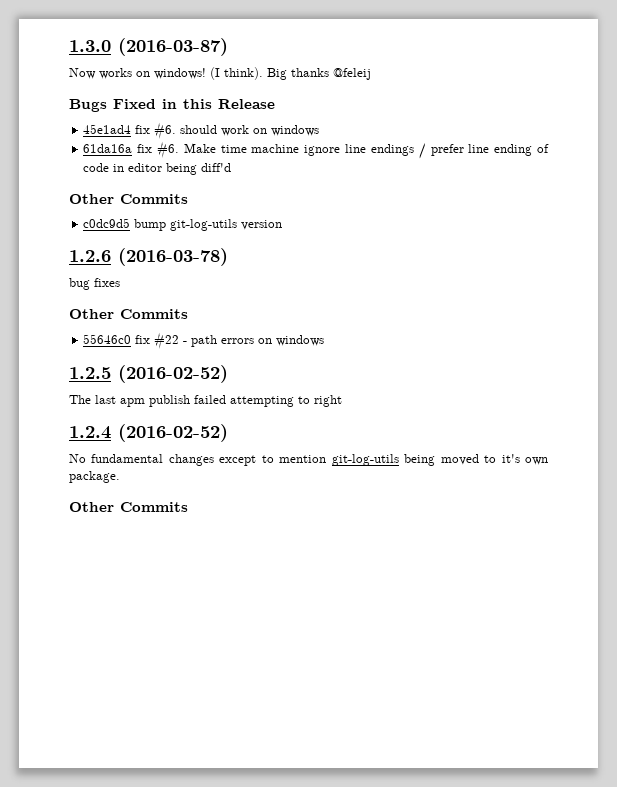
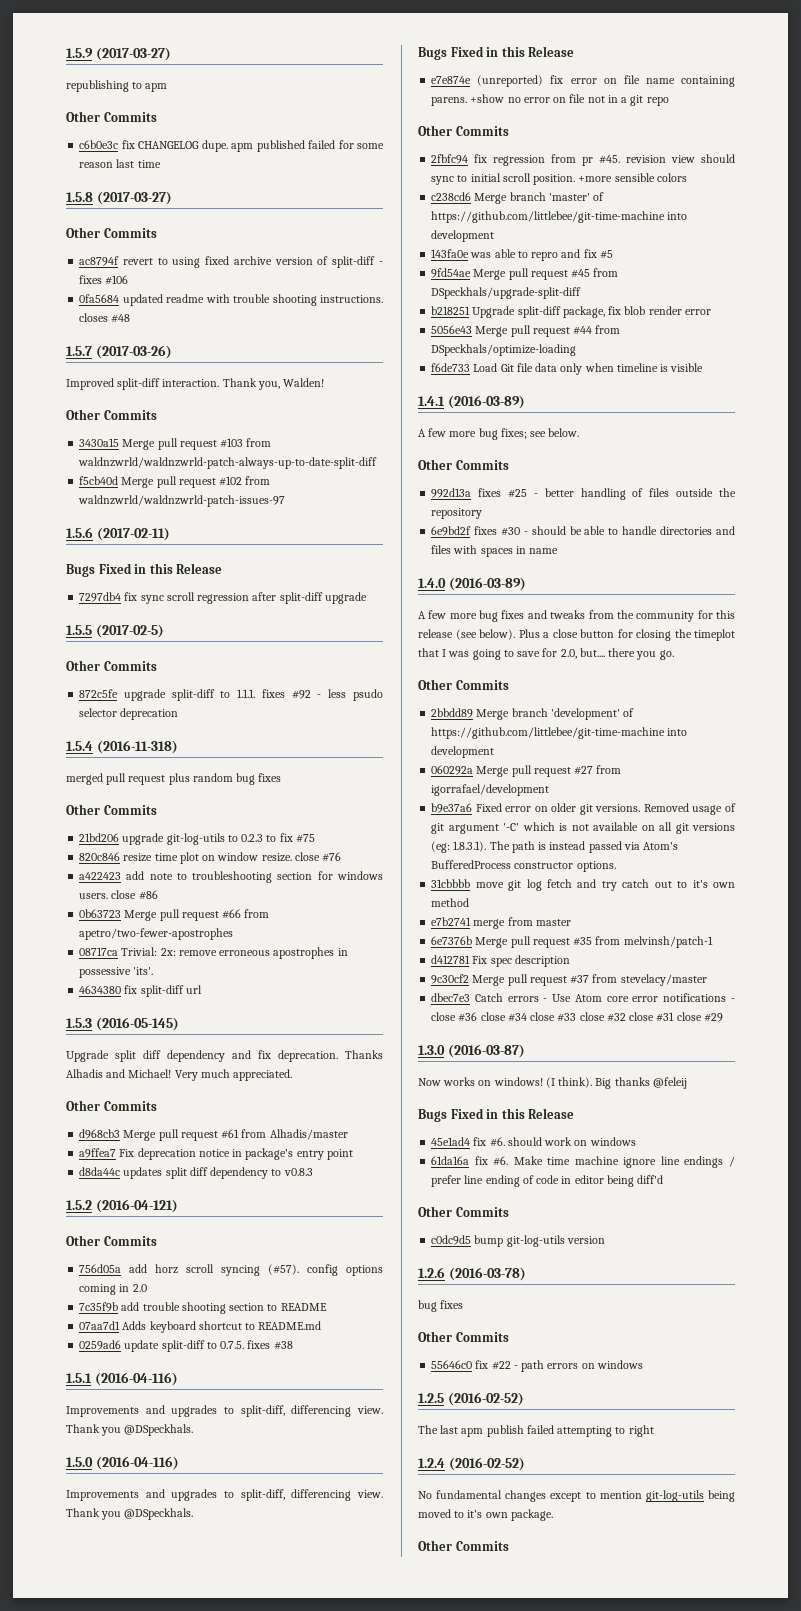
(69, 46) none -> [66,47,171,61] [66,80,168,92] [66,111,157,122] [79,140,384,152] [79,159,161,168] [66,191,172,205] [66,227,157,238] [79,256,383,268] [79,275,129,285] [79,294,383,306] [79,313,131,323] [66,345,172,359] [66,378,325,390] [66,409,157,420] [79,438,272,450] [78,457,378,469] [79,476,271,488] [78,495,286,507] [66,527,170,541] [66,563,223,577] [79,592,367,604] [66,624,164,638] [66,660,157,671] [79,689,383,701] [79,708,179,720] [66,740,178,754] [66,773,282,785] [66,804,157,815] [79,833,315,845] [79,852,342,864] [79,871,383,883] [79,890,158,900] [79,909,270,921] [79,928,234,940] [79,947,348,959] [79,967,154,978] [79,985,202,997] [66,1017,179,1031] [66,1050,383,1062] [66,1069,293,1081] [66,1100,157,1111] [79,1129,348,1141] [79,1148,353,1160] [79,1167,313,1179] [66,1199,178,1213] [66,1235,157,1246] [79,1264,383,1276] [79,1284,147,1295] [79,1302,327,1314] [79,1321,322,1333] [79,1340,293,1352] [66,1372,178,1386] [66,1405,383,1417] [66,1424,194,1436] [66,1456,179,1470] [66,1489,383,1501] [66,1508,194,1520] [418,46,575,60] [431,75,735,87] [431,94,669,106] [418,125,509,136] [431,154,735,166] [431,173,687,185] [431,192,605,204] [431,211,688,223] [431,230,495,242] [431,249,613,261] [431,268,619,280] [431,287,582,299] [431,306,711,318] [431,325,621,337] [431,344,577,356] [431,363,704,375] [418,395,525,409] [418,428,580,440] [418,459,509,470] [431,488,736,500] [431,508,483,519] [431,526,735,536] [431,545,559,557] [418,577,526,591] [418,610,735,622] [418,629,735,641] [418,648,674,660] [418,679,509,690] [431,708,635,720] [431,727,688,739] [431,746,495,758] [431,765,622,777] [431,784,550,796] [431,803,736,815] [431,822,735,834] [431,841,679,853] [431,860,616,872] [431,879,735,891] [431,898,470,907] [431,917,571,929] [431,936,713,948] [431,955,570,967] [431,974,707,986] [431,993,735,1002] [431,1012,723,1022] 1.5.9 (2017-03-27) // republishing to apm // Other Commits // c6b0e3c fix CHANGELOG dupe. apm published failed for some reason last time // 1.5.8 (2017-03-27) // Other Commits // ac8794f revert to using fixed archive version of split-diff - fixes #106 // 0fa5684 updated readme with trouble shooting instructions. closes #48 // 1.5.7 (2017-03-26) // Improved split-diff interaction. Thank you, Walden! // Other Commits // 3430a15 Merge pull request #103 from waldnzwrld/waldnzwrld-patch-always-up-to-date-split-diff // f5cb40d Merge pull request #102 from waldnzwrld/waldnzwrld-patch-issues-97 // 1.5.6 (2017-02-11) // Bugs Fixed in this Release // 7297db4 fix sync scroll regression after split-diff upgrade // 1.5.5 (2017-02-5) // Other Commits // 872c5fe upgrade split-diff to 1.1.1. fixes #92 - less psudo selector deprecation // 1.5.4 (2016-11-318) // merged pull request plus random bug fixes // Other Commits // 21bd206 upgrade git-log-utils to 0.2.3 to fix #75 // 820c846 resize time plot on window resize. close #76 // a422423 add note to troubleshooting section for windows users. close #86 // 0b63723 Merge pull request #66 from apetro/two-fewer-apostrophes // 08717ca Trivial: 2x: remove erroneous apostrophes in possessive 'its'. // 4634380 fix split-diff url // 1.5.3 (2016-05-145) // Upgrade split diff dependency and fix deprecation. Thanks Alhadis and Michael! Very much appreciated. // Other Commits // d968cb3 Merge pull request #61 from Alhadis/master // a9ffea7 Fix deprecation notice in package's entry point // d8da44c updates split diff dependency to v0.8.3 // 1.5.2 (2016-04-121) // Other Commits // 756d05a add horz scroll syncing (#57). config options coming in 2.0 // 7c35f9b add trouble shooting section to README // 07aa7d1 Adds keyboard shortcut to README.md // 0259ad6 update split-diff to 0.7.5. fixes #38 // 1.5.1 (2016-04-116) // Improvements and upgrades to split-diff, differencing view. Thank you @DSpeckhals. // 1.5.0 (2016-04-116) // Improvements and upgrades to split-diff, differencing view. Thank you @DSpeckhals. // Bugs Fixed in this Release // e7e874e (unreported) fix error on file name containing parens. +show no error on file not in a git repo // Other Commits // 2fbfc94 fix regression from pr #45. revision view should sync to initial scroll position. +more sensible colors // c238cd6 Merge branch 'master' of https://github.com/littlebee/git-time-machine into development // 143fa0e was able to repro and fix #5 // 9fd54ae Merge pull request #45 from DSpeckhals/upgrade-split-diff // b218251 Upgrade split-diff package, fix blob render error // 5056e43 Merge pull request #44 from DSpeckhals/optimize-loading // f6de733 Load Git file data only when timeline is visible // 1.4.1 (2016-03-89) // A few more bug fixes; see below. // Other Commits // 992d13a fixes #25 - better handling of files outside the repository // 6e9bd2f fixes #30 - should be able to handle directories and files with spaces in name // 1.4.0 (2016-03-89) // A few more bug fixes and tweaks from the community for this release (see below). Plus a close button for closing the timeplot that I was going to save for 2.0, but.... there you go. // Other Commits // 2bbdd89 Merge branch 'development' of https://github.com/littlebee/git-time-machine into development // 060292a Merge pull request #27 from igorrafael/development // b9e37a6 Fixed error on older git versions. Removed usage of git argument '-C' which is not available on all git versions (eg: 1.8.3.1). The path is instead passed via Atom's BufferedProcess constructor options. // 31cbbbb move git log fetch and try catch out to it's own method // e7b2741 merge from master // 6e7376b Merge pull request #35 from melvinsh/patch-1 // d412781 Fix spec description // 9c30cf2 Merge pull request #37 from stevelacy/master // dbec7e3 Catch errors - Use Atom core error notifications - close #36 close #34 close #33 close #32 close #31 close #29 //

